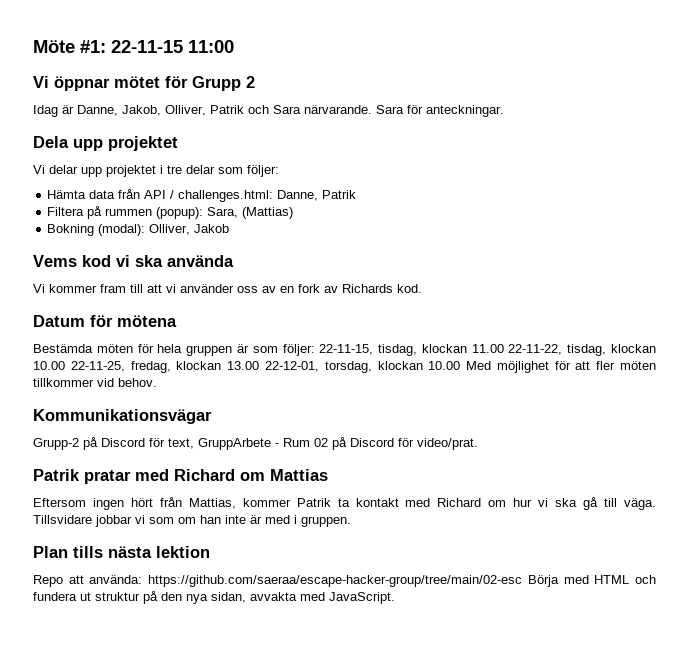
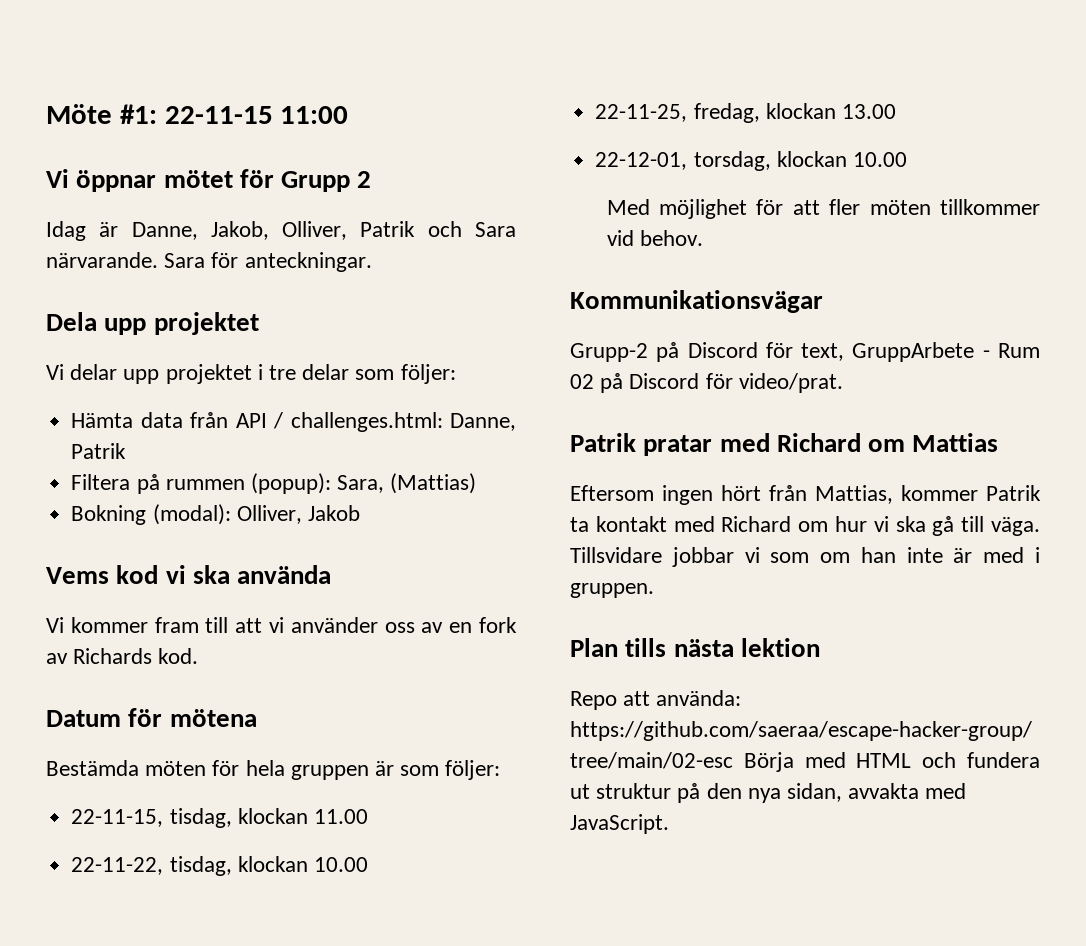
(315, 350) none -> (501, 770) //
(504, 348) none -> (368, 816) //
(65, 365) none -> (368, 864) //
(260, 365) none -> (896, 111) //
(461, 365) none -> (907, 159) //

